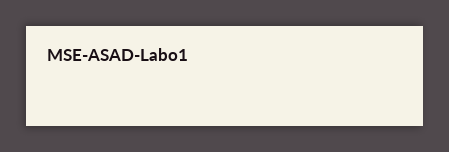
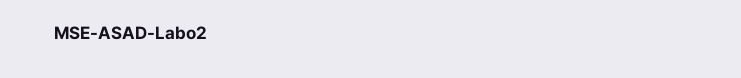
[47,48,188,61] MSE-ASAD-Labo1 -> [54,26,207,40] MSE-ASAD-Labo2

